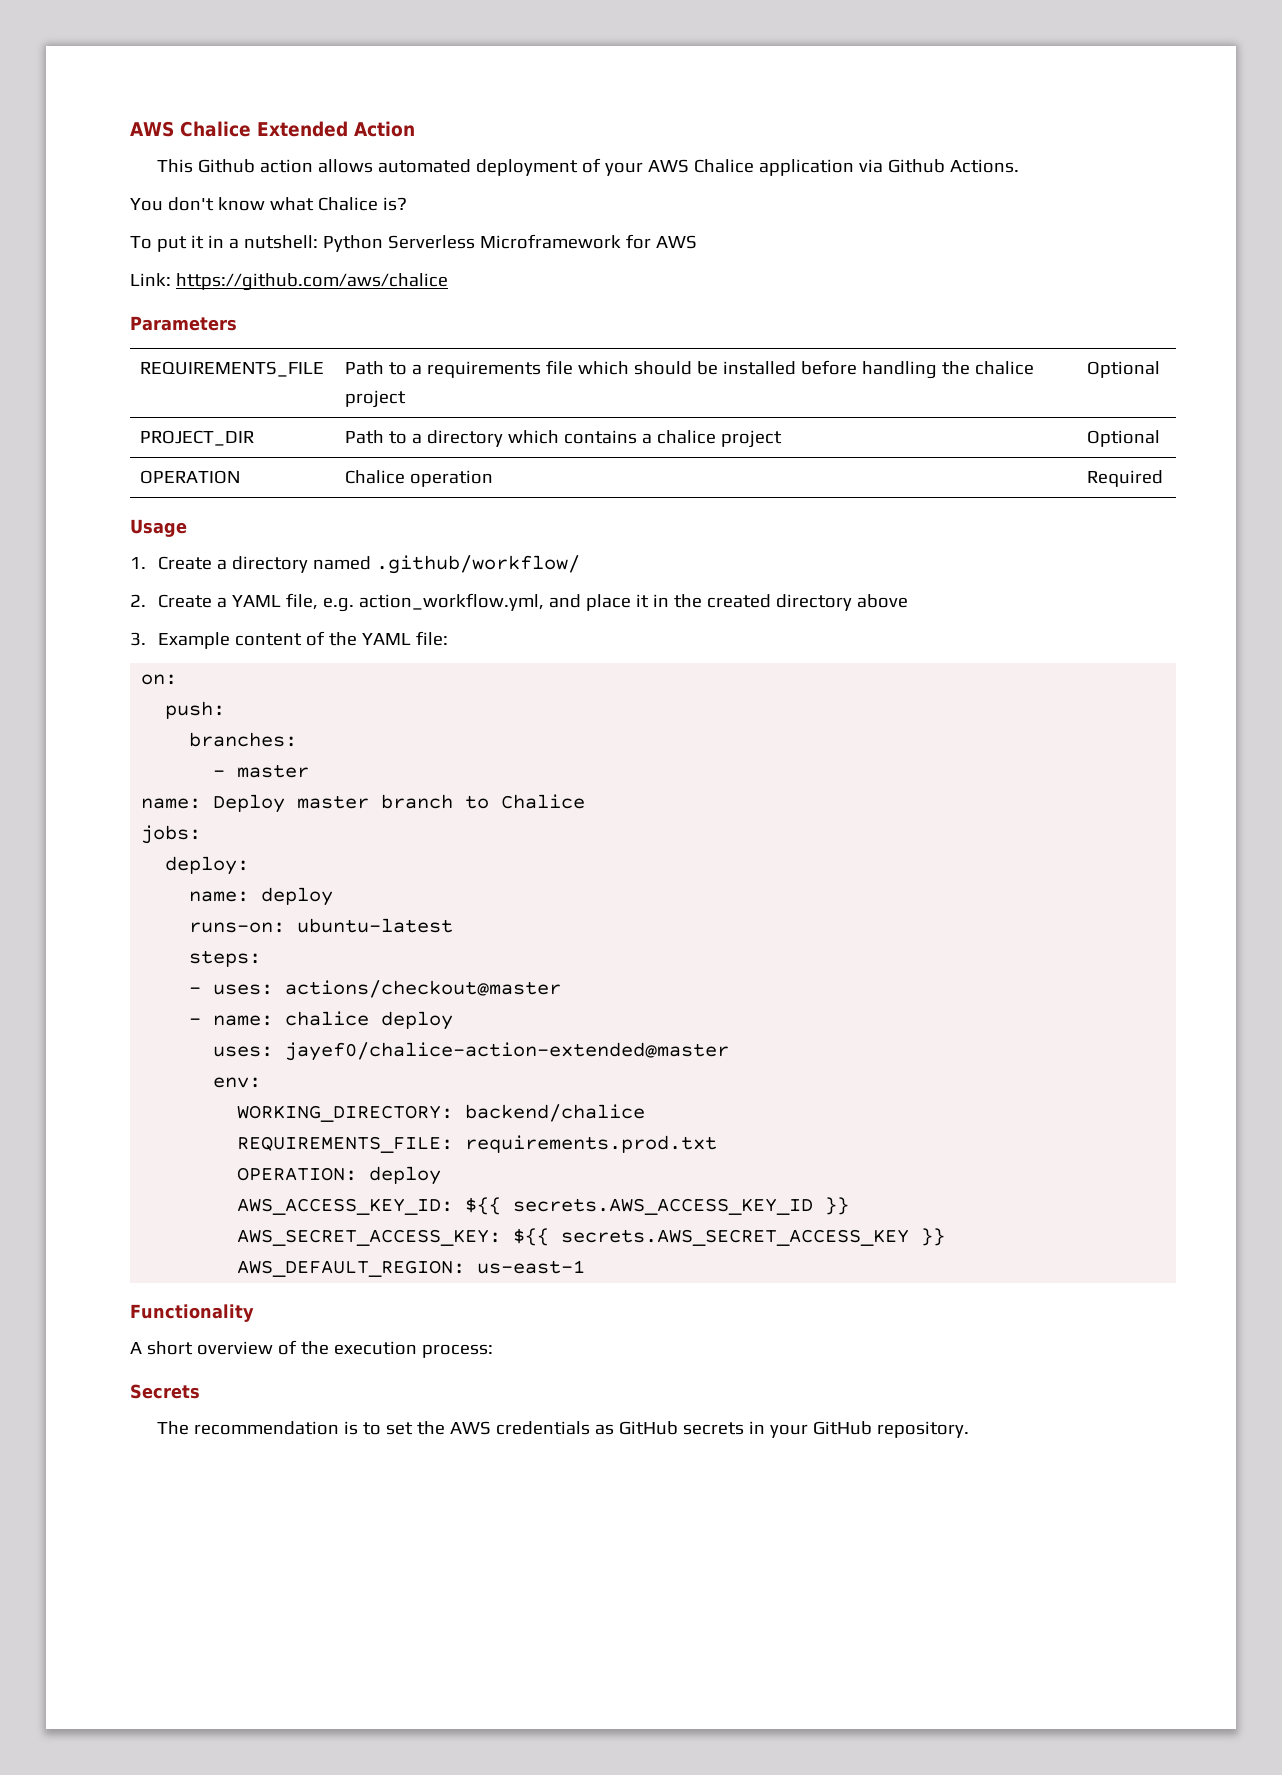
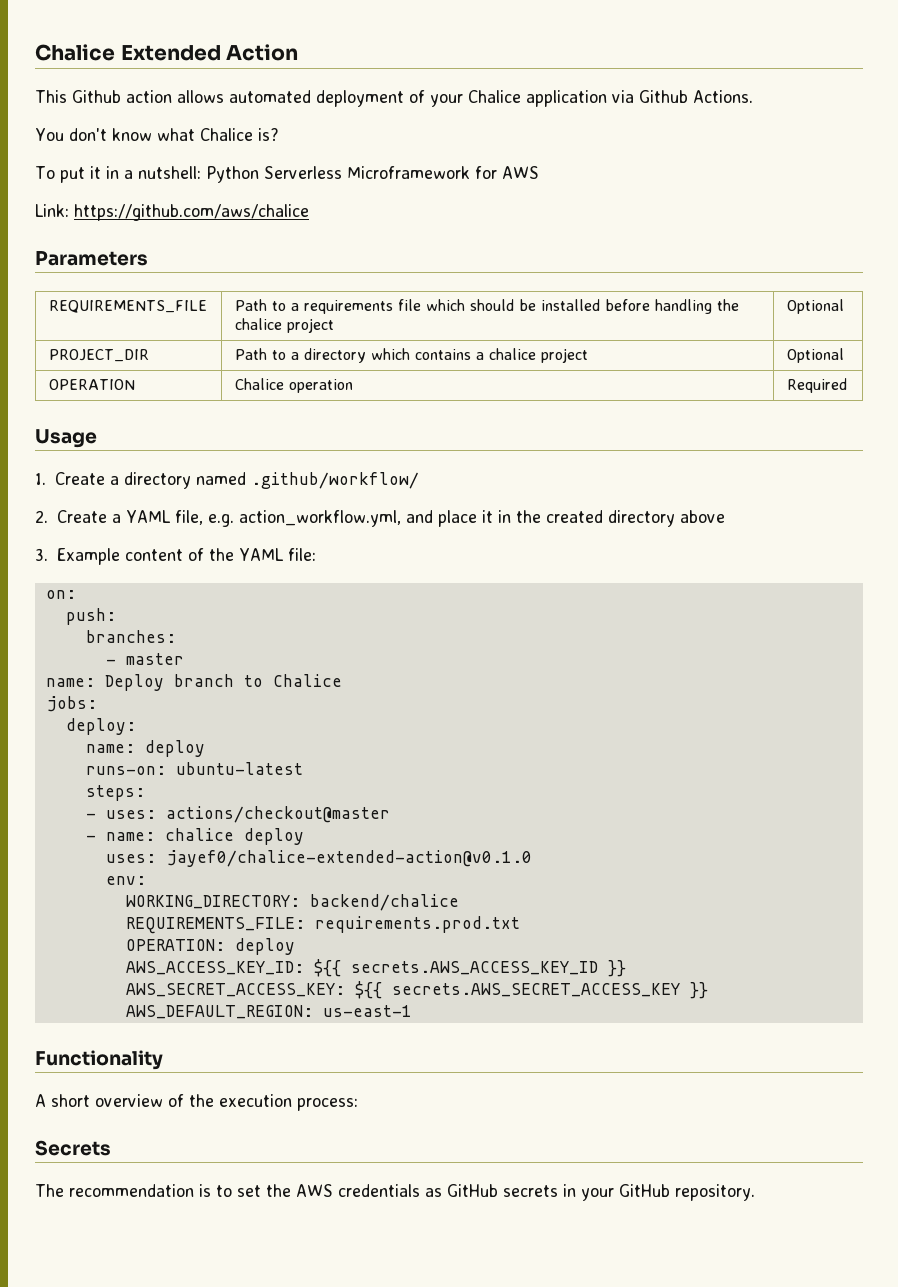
[130,121,174,137] AWS -> (35, 52) none
[648,159,690,173] AWS -> (463, 100) none
[297,795,370,809] master -> (164, 682) none
[285,1042,730,1061] jayef0/chalice-action-extended@master -> [165,850,532,867] jayef0/chalice-extended-action@v0.1.0

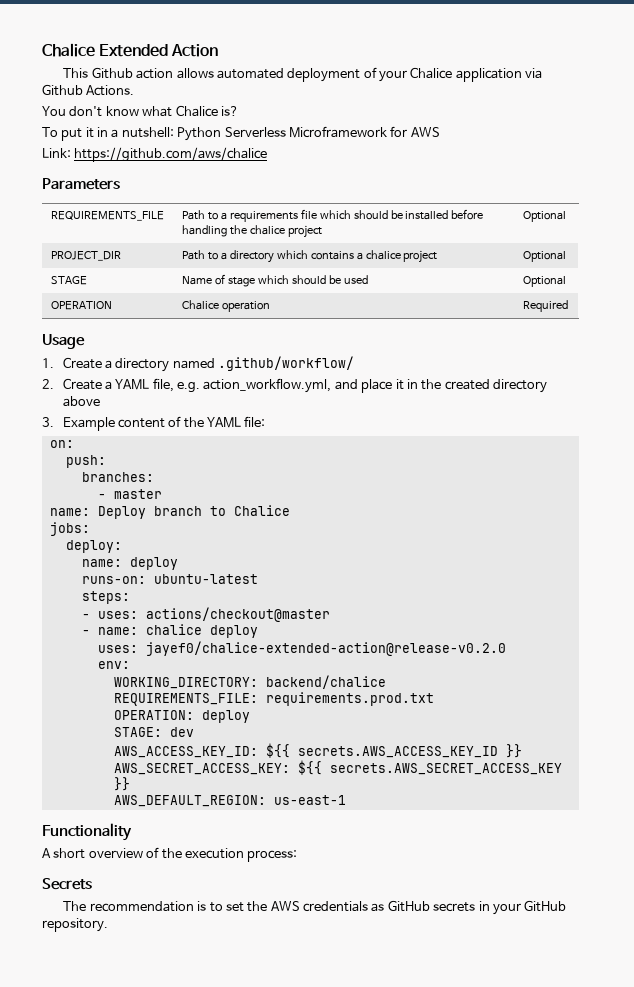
(844, 355) none -> [50,276,87,285] [181,274,368,287] [522,276,566,287] // STAGE | Name of stage which should be used | Optional
[165,850,532,867] jayef0/chalice-extended-action@v0.1.0 -> [145,641,506,656] jayef0/chalice-extended-action@release-v0.2.0
(295, 946) none -> [113,727,194,737] // STAGE: dev

